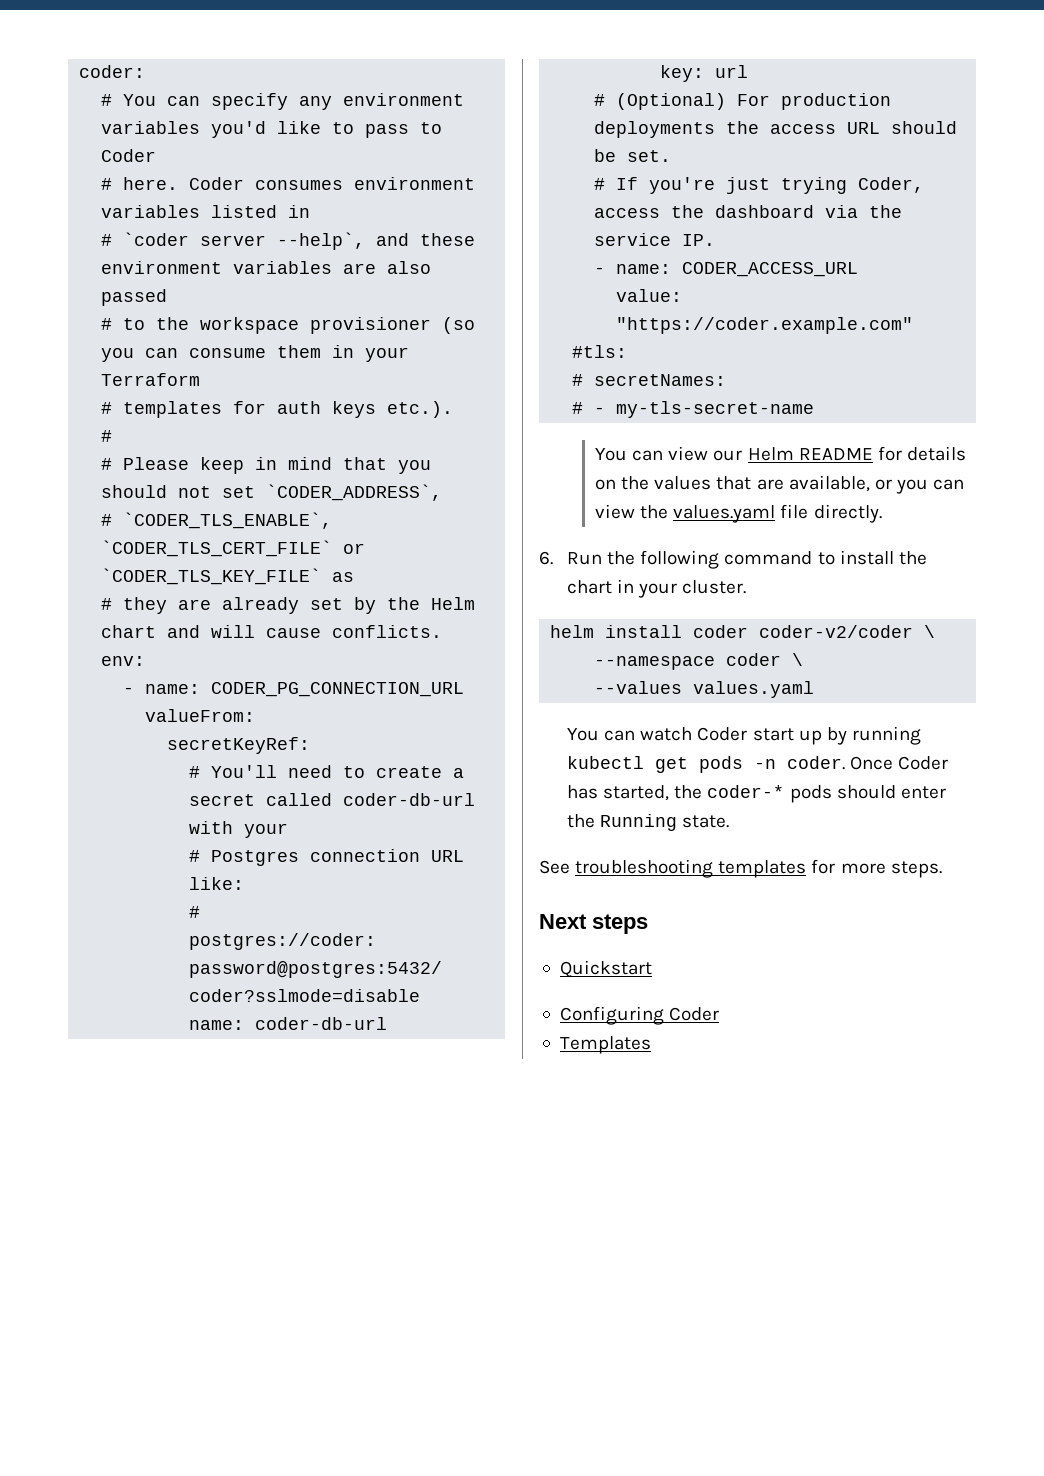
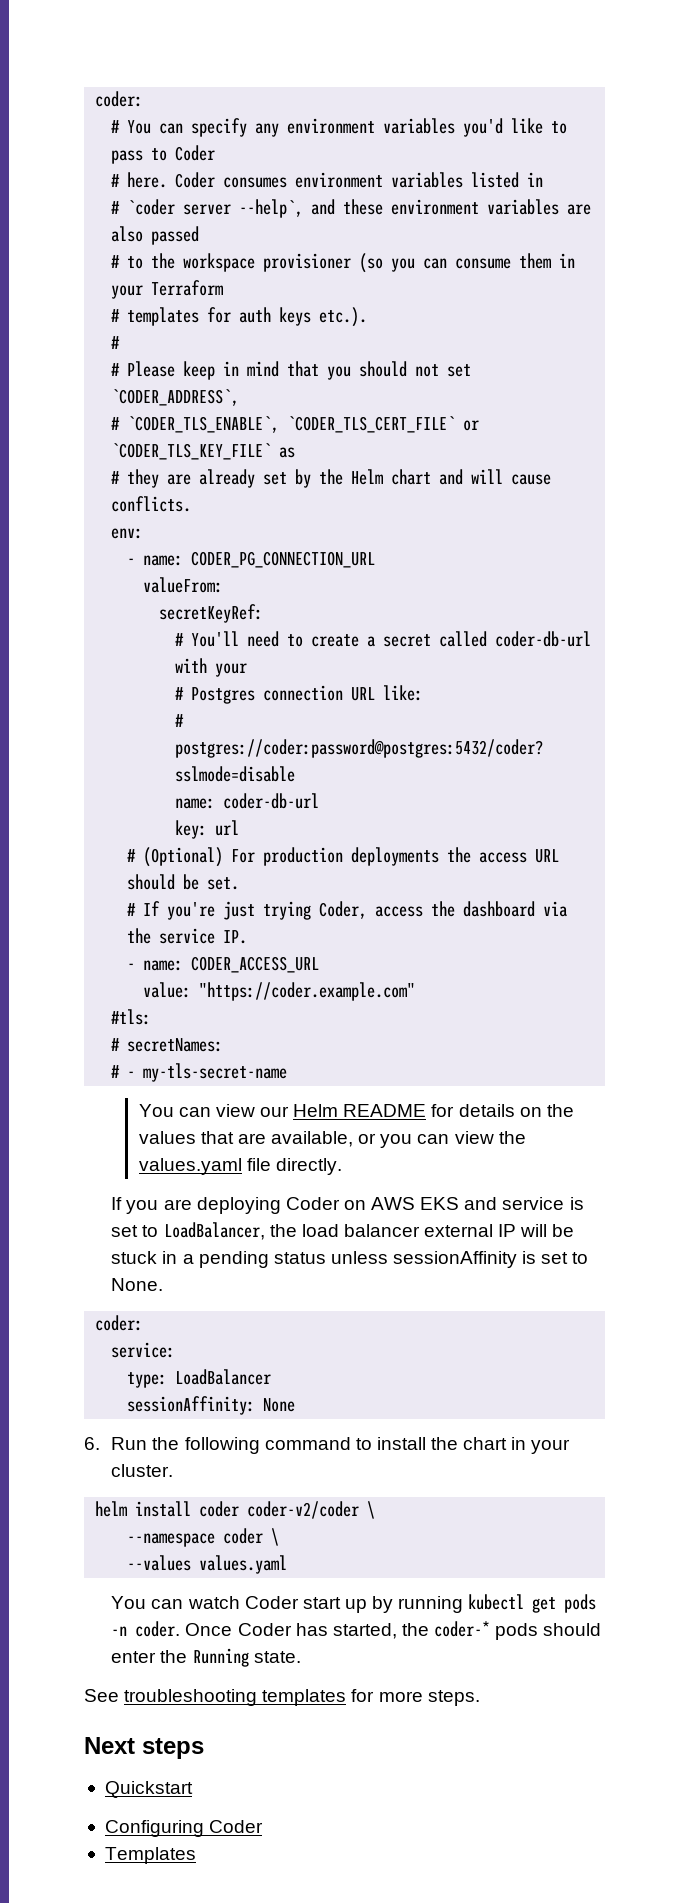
(882, 513) none -> [111,1197,584,1214] [111,1222,575,1240] [111,1251,589,1268] [111,1278,164,1291] [95,1315,144,1331] [111,1342,176,1358] [127,1369,272,1388] [127,1396,296,1415] // If you are deploying Coder on AWS EKS and service is set to LoadBalancer, the load balancer external IP will be stuck in a pending status unless sessionAffinity is set to None. // coder: // service: // type: LoadBalancer // sessionAffinity: None

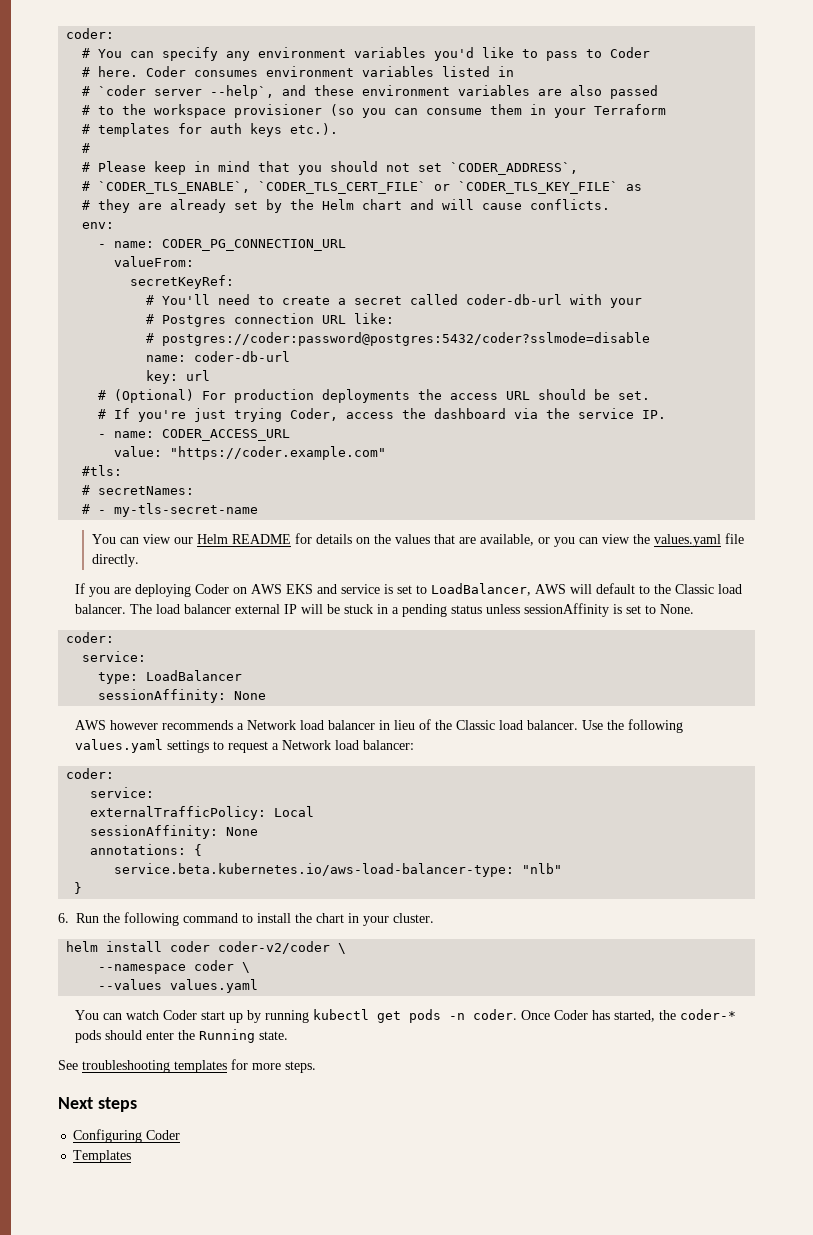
[269,1224,297,1237] the -> [534,583,742,594] [74,604,152,614] AWS will default to the Classic load balancer. The
(296, 1405) none -> [74,719,683,733] [74,739,414,753] [66,768,115,779] [90,787,155,798] [90,806,315,820] [90,825,259,839] [90,844,203,856] [114,863,563,877] [74,882,83,894] // AWS however recommends a Network load balancer in lieu of the Classic load balancer. Use the following values.yaml settings to request a Network load balancer: // coder: // service: // externalTrafficPolicy: Local // sessionAffinity: None // annotations: { // service.beta.kubernetes.io/aws-load-balancer-type: "nlb" // }
[104,1781,193,1798] // Quickstart -> (137, 1104) none

